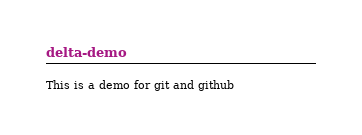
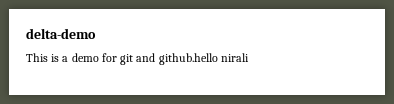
[198,80,234,91] github -> [158,53,249,65] github.hello nirali

